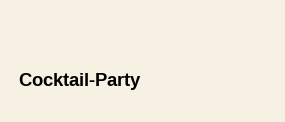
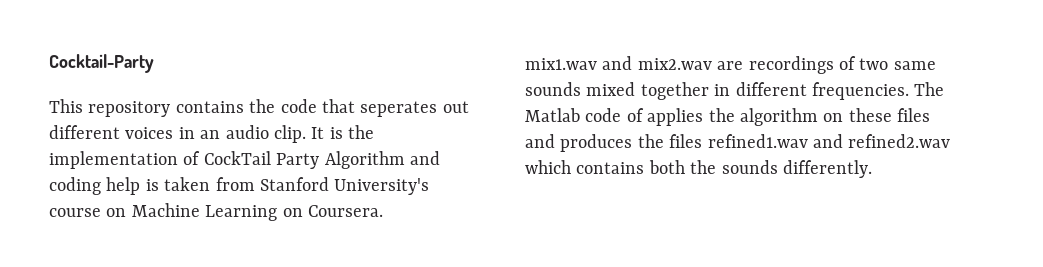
(141, 81) none -> [49,99,469,117] [49,125,375,143] [49,151,440,169] [49,177,430,195] [49,203,383,221] [525,56,936,74] [525,82,945,100] [525,108,931,126] [525,134,951,152] [525,160,872,178] // This repository contains the code that seperates out different voices in an audio clip. It is the implementation of CockTail Party Algorithm and coding help is taken from Stanford University's course on Machine Learning on Coursera. // mix1.wav and mix2.wav are recordings of two same sounds mixed together in different frequencies. The Matlab code of applies the algorithm on these files and produces the files refined1.wav and refined2.wav which contains both the sounds differently.

